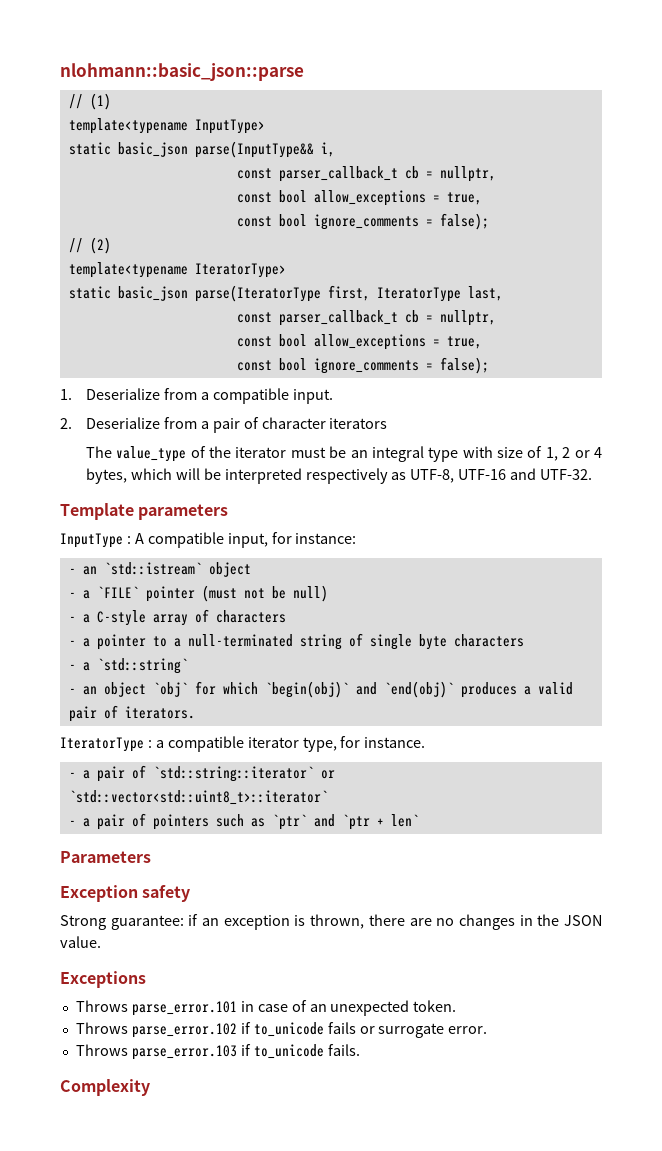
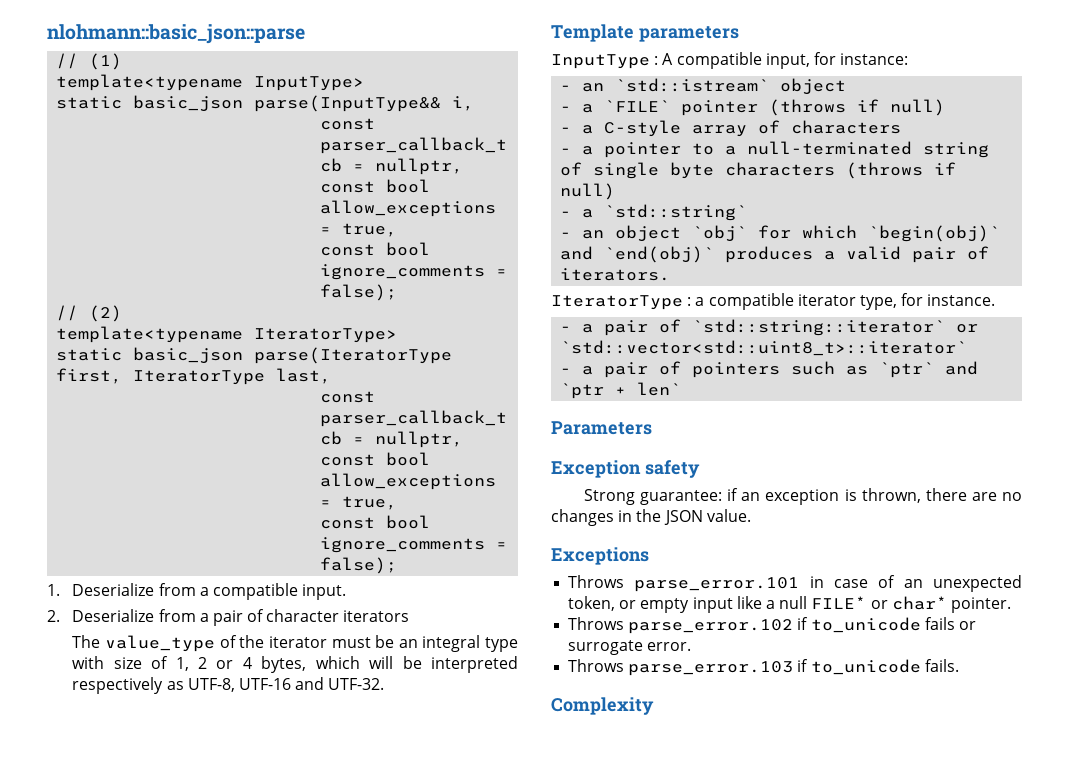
[201,585,286,602] (must not be -> [769,99,880,116] (throws if
(524, 640) none -> [846,162,957,179] [560,183,616,200] (throws if null)
[413,1000,457,1012] token. -> [568,596,1011,613] token, or empty input like a null FILE* or char* pointer.

